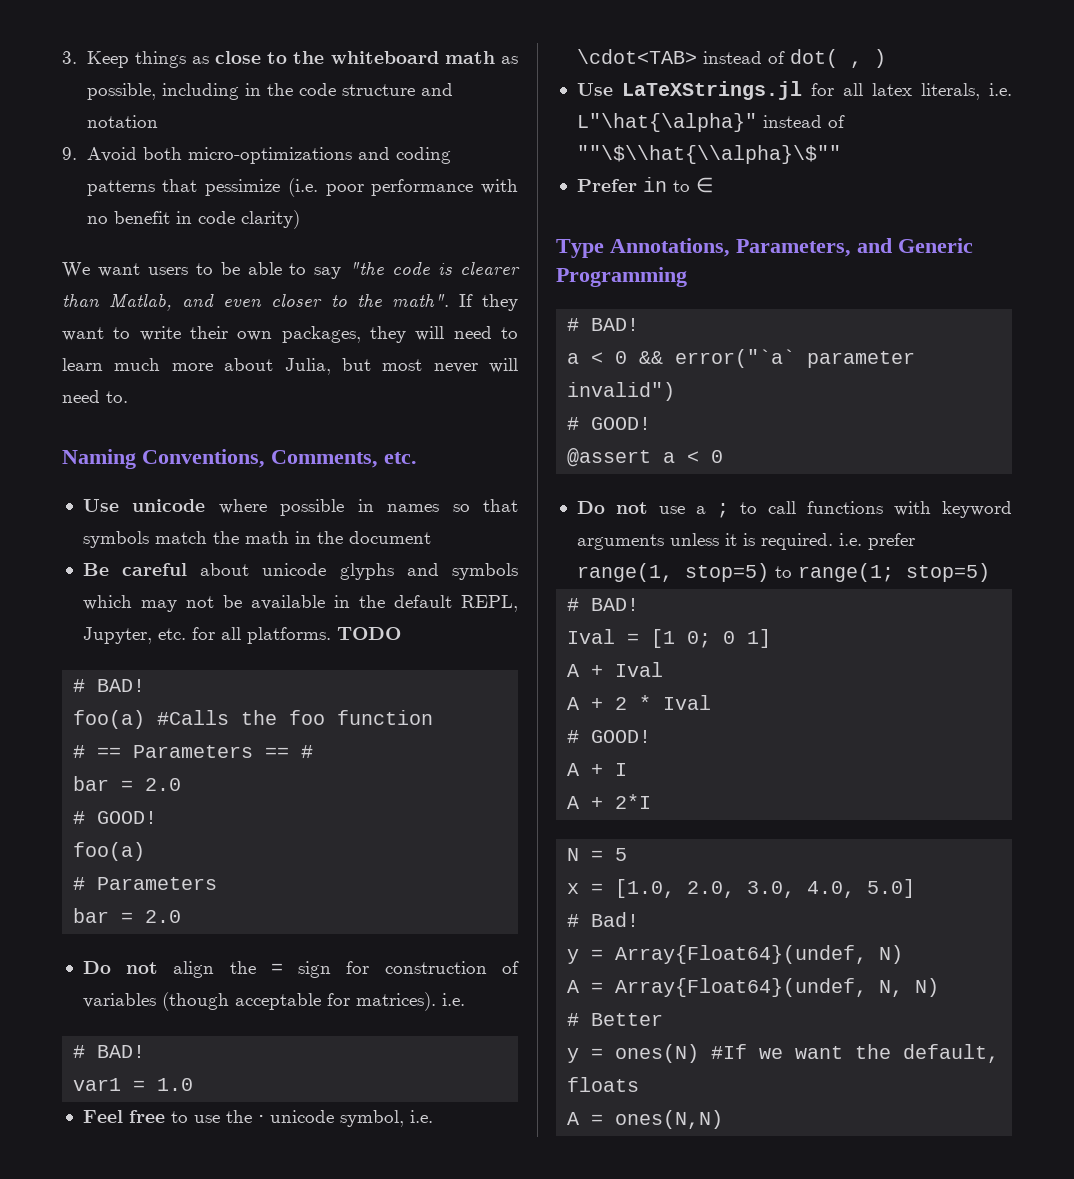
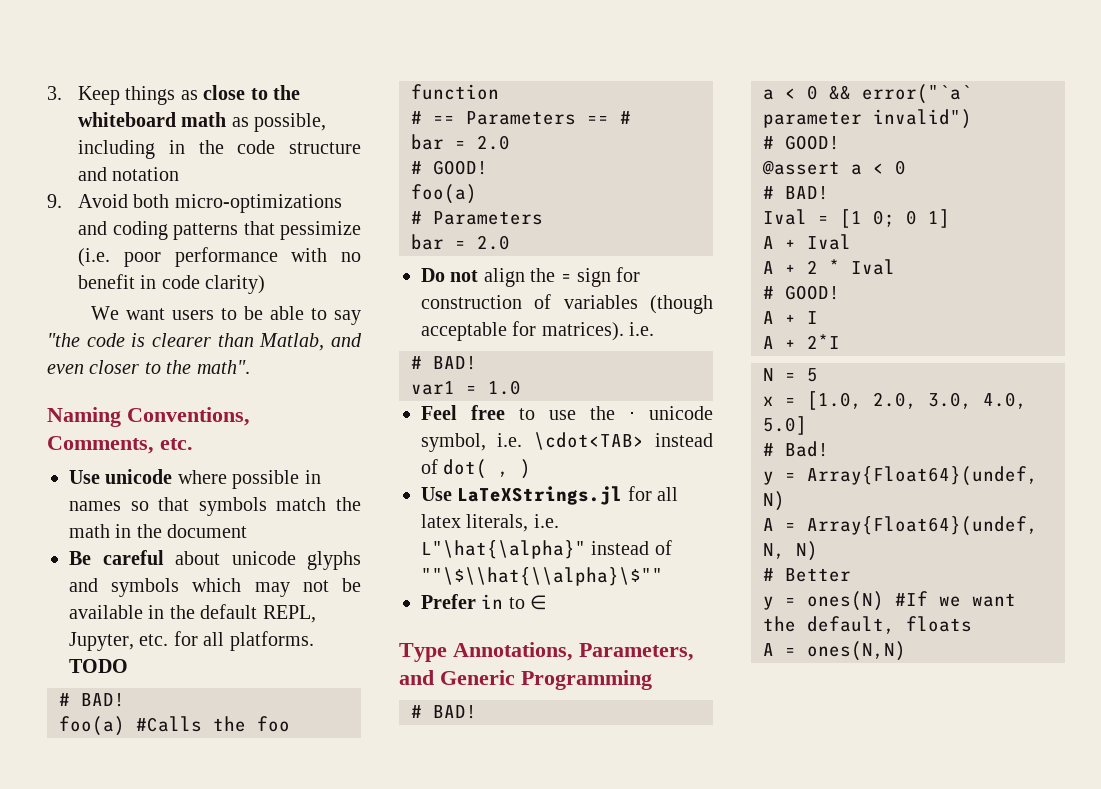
[458,294,518,311] [62,326,518,343] [62,358,518,375] [62,390,128,403] If they want to write their own packages, they will need to learn much more about Julia, but most never will need to. -> (250, 367) none
[576,501,1013,518] [576,533,915,550] [576,563,990,582] // Do not use a ; to call functions with keyword arguments unless it is required. i.e. prefer range(1, stop=5) to range(1; stop=5) -> (906, 167) none

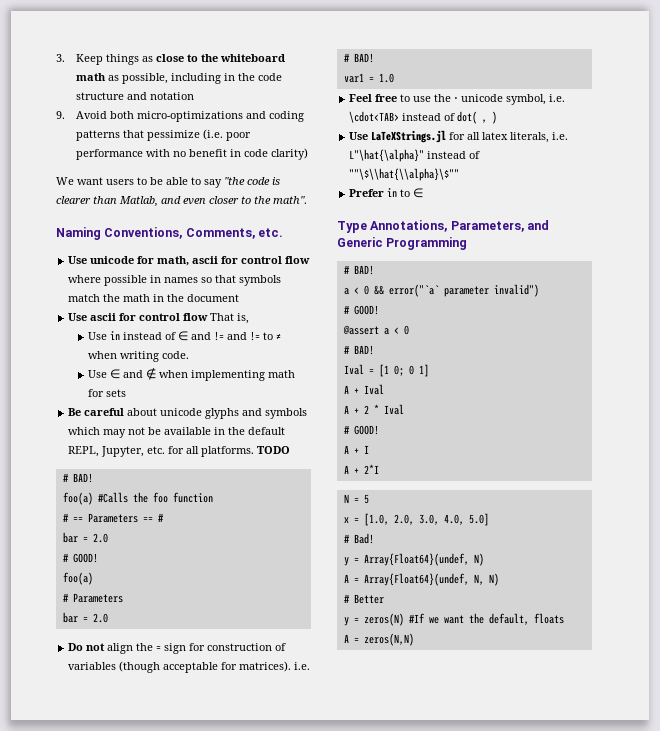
(173, 476) none -> [137,256,311,266] for math, ascii for control flow
(248, 531) none -> [68,313,250,324] [88,331,282,341] [88,351,190,362] [88,367,296,381] [88,389,127,397] // Use ascii for control flow That is, // Use in instead of ∈ and != and != to ≠ when writing code. // Use ∈ and ∉ when implementing math for sets
[807,591,884,611] ones(N) -> [363,613,404,626] zeros(N)
[807,641,906,661] ones(N,N) -> [363,633,414,646] zeros(N,N)

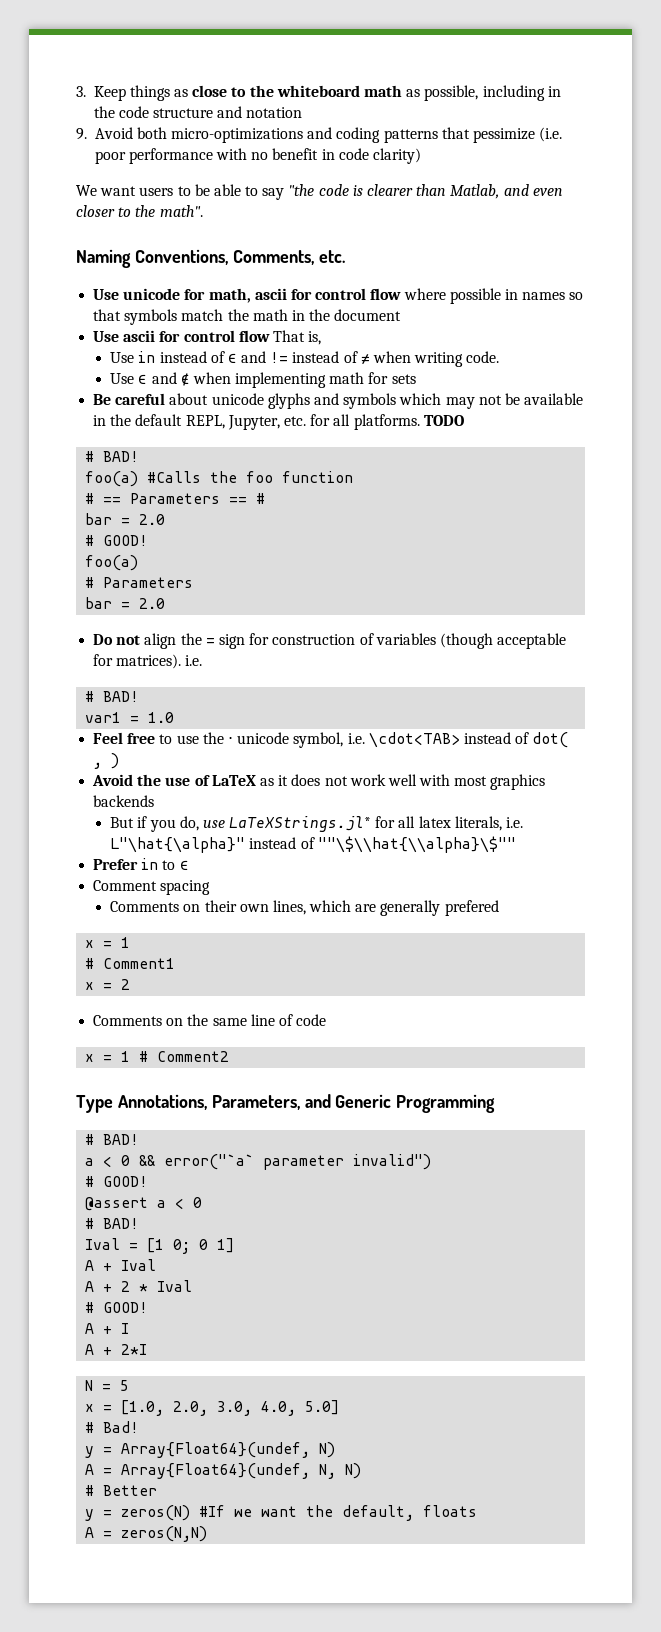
[227,331,274,341] and != to -> [292,351,358,363] instead of
[349,130,447,143] Use LaTeXStrings.jl -> [92,774,546,790] [93,795,155,807] [110,816,372,832] Avoid the use of LaTeX as it does not work well with most graphics backends // But if you do, use LaTeXStrings.jl*
(424, 193) none -> [93,880,211,895] [110,900,499,916] [85,937,131,948] [85,958,176,969] [85,979,131,990] [93,1014,327,1026] [85,1051,230,1062] // Comment spacing // Comments on their own lines, which are generally prefered // x = 1 // # Comment1 // x = 2 // Comments on the same line of code // x = 1 # Comment2

